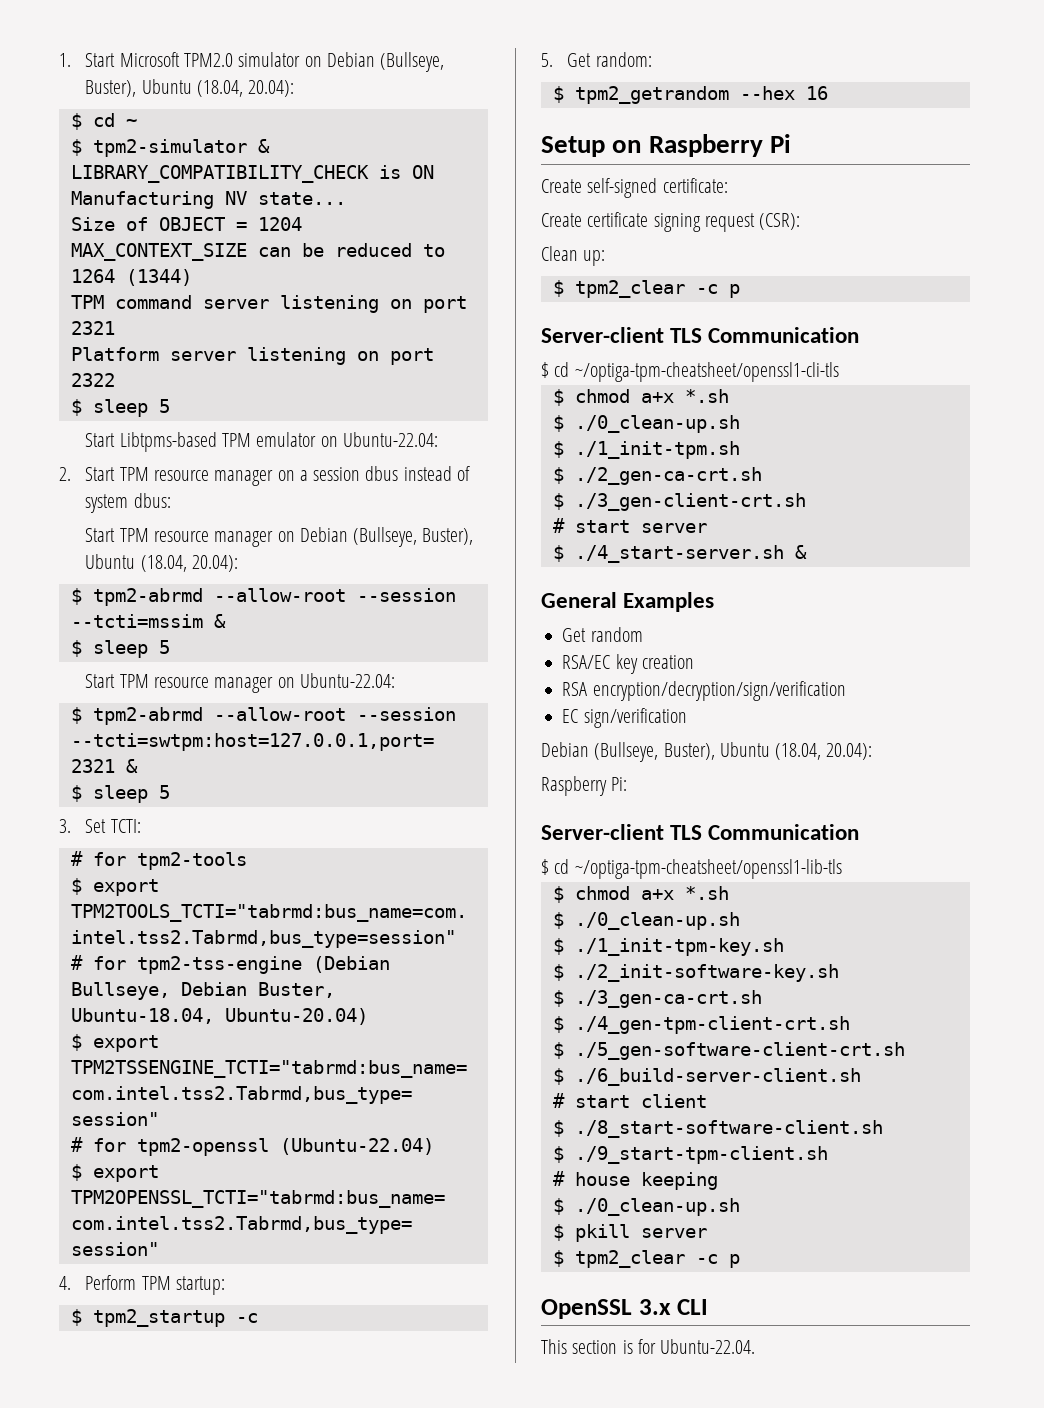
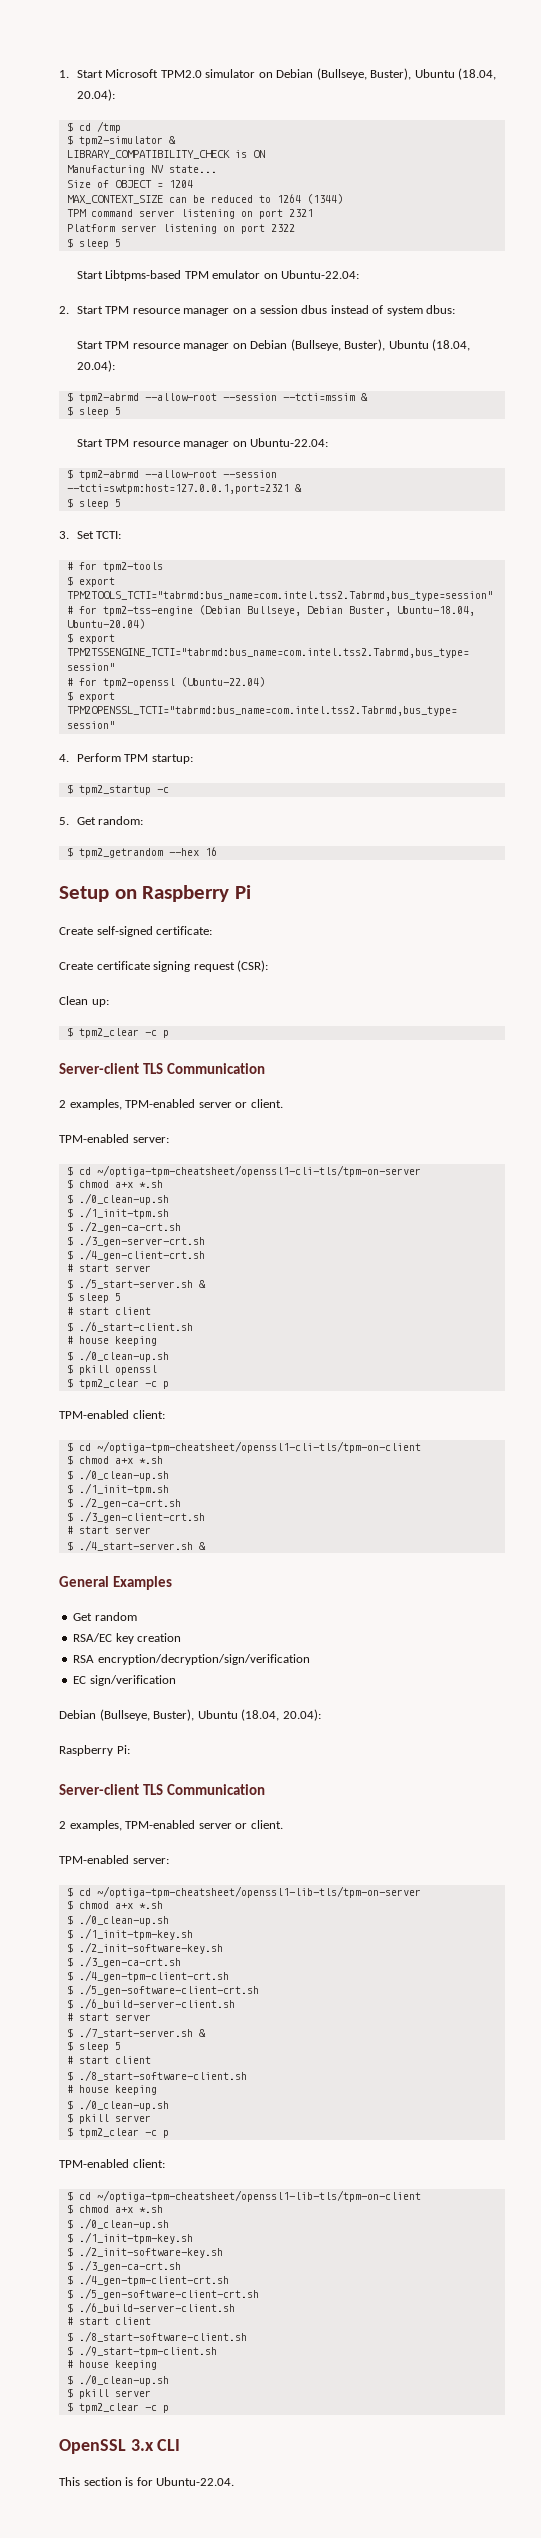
[125,119,137,127] ~ -> [96,121,121,133] /tmp
[541,362,839,382] $ cd ~/optiga-tpm-cheatsheet/openssl1-cli-tls -> [59,1099,283,1110] [59,1134,169,1143] [66,1165,421,1177] [66,1179,163,1189] [66,1193,169,1205] [66,1207,169,1219] [66,1221,181,1233] [66,1235,205,1247] [66,1249,205,1261] [66,1264,151,1272] [66,1278,206,1289] [66,1292,121,1303] [66,1307,151,1315] [66,1321,193,1332] [66,1336,157,1346] [66,1350,169,1362] [66,1364,157,1375] [66,1378,169,1389] [59,1410,165,1419] [66,1441,421,1453] 2 examples, TPM-enabled server or client. // TPM-enabled server: // $ cd ~/optiga-tpm-cheatsheet/openssl1-cli-tls/tpm-on-server // $ chmod a+x *.sh // $ ./0_clean-up.sh // $ ./1_init-tpm.sh // $ ./2_gen-ca-crt.sh // $ ./3_gen-server-crt.sh // $ ./4_gen-client-crt.sh // # start server // $ ./5_start-server.sh & // $ sleep 5 // # start client // $ ./6_start-client.sh // # house keeping // $ ./0_clean-up.sh // $ pkill openssl // $ tpm2_clear -c p // TPM-enabled client: // $ cd ~/optiga-tpm-cheatsheet/openssl1-cli-tls/tpm-on-client
[541,859,842,879] $ cd ~/optiga-tpm-cheatsheet/openssl1-lib-tls -> [59,1820,283,1831] [59,1855,169,1864] [66,1886,421,1898] [66,1900,163,1910] [66,1914,169,1926] [66,1928,193,1940] [66,1942,223,1954] [66,1956,181,1968] [66,1970,229,1982] [66,1984,259,1996] [66,1998,235,2009] [66,2013,151,2021] [66,2027,206,2038] [66,2041,121,2052] [66,2056,151,2064] [66,2070,247,2081] [66,2085,157,2095] [66,2099,169,2111] [66,2113,151,2124] [66,2127,169,2138] [59,2159,165,2168] [66,2190,421,2202] 2 examples, TPM-enabled server or client. // TPM-enabled server: // $ cd ~/optiga-tpm-cheatsheet/openssl1-lib-tls/tpm-on-server // $ chmod a+x *.sh // $ ./0_clean-up.sh // $ ./1_init-tpm-key.sh // $ ./2_init-software-key.sh // $ ./3_gen-ca-crt.sh // $ ./4_gen-tpm-client-crt.sh // $ ./5_gen-software-client-crt.sh // $ ./6_build-server-client.sh // # start server // $ ./7_start-server.sh & // $ sleep 5 // # start client // $ ./8_start-software-client.sh // # house keeping // $ ./0_clean-up.sh // $ pkill server // $ tpm2_clear -c p // TPM-enabled client: // $ cd ~/optiga-tpm-cheatsheet/openssl1-lib-tls/tpm-on-client

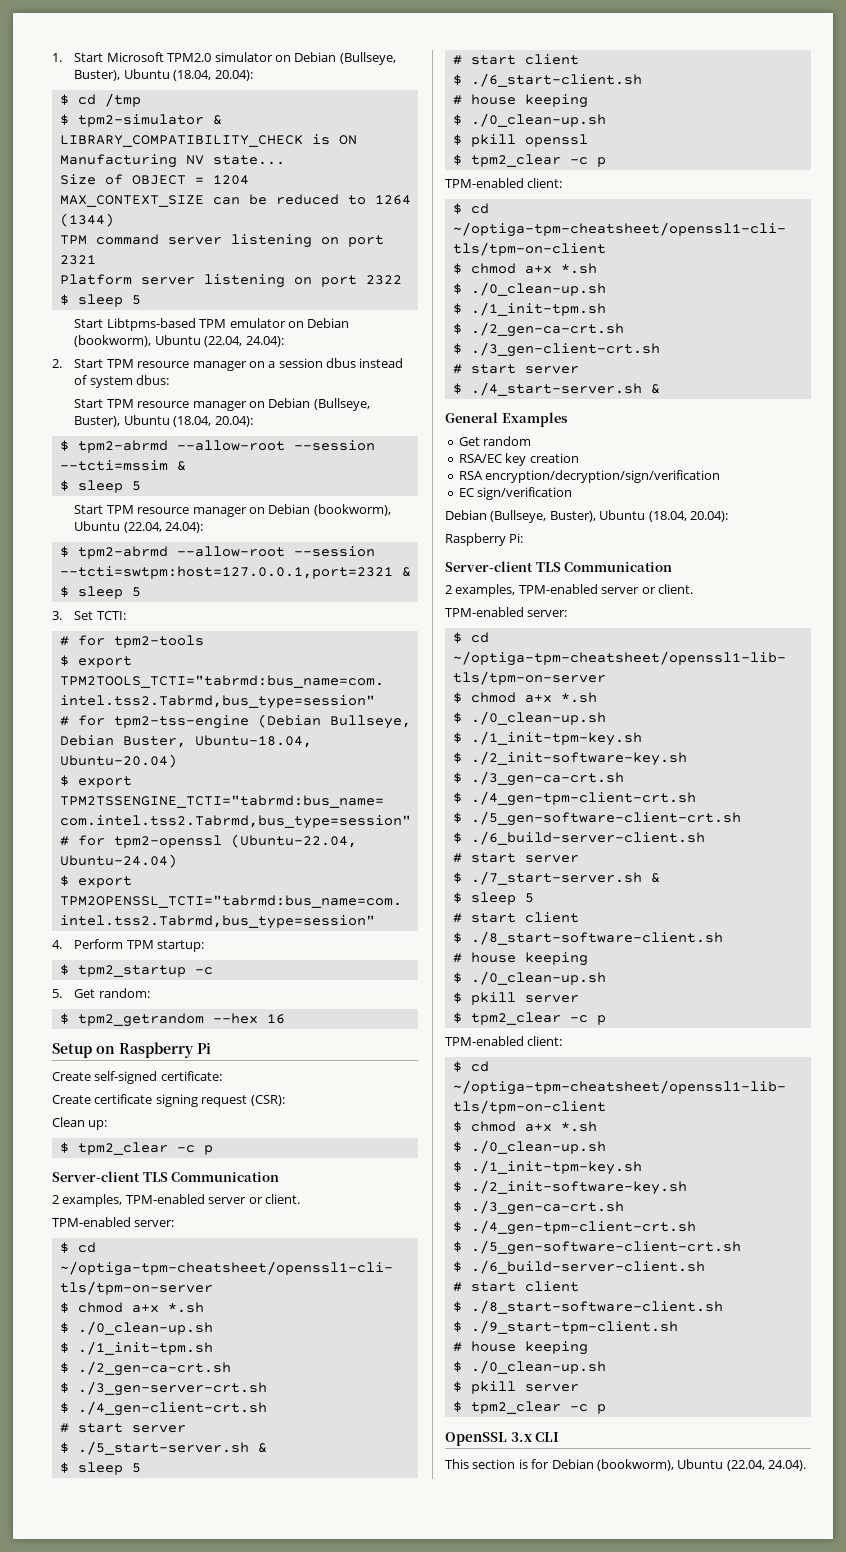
[281,270,360,279] Ubuntu-22.04: -> [307,318,350,328] [74,335,284,347] Debian (bookworm), Ubuntu (22.04, 24.04):
[250,438,329,447] Ubuntu-22.04: -> [268,504,391,516] [74,521,204,533] Debian (bookworm), Ubuntu (22.04, 24.04):
[180,677,265,687] (Ubuntu-22.04) -> [230,834,357,848] [59,854,177,868] (Ubuntu-22.04, Ubuntu-24.04)
[156,2477,235,2486] Ubuntu-22.04. -> [551,1459,806,1471] Debian (bookworm), Ubuntu (22.04, 24.04).

